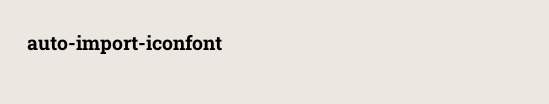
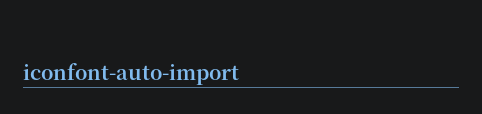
[27,34,222,54] auto-import-iconfont -> [23,63,239,85] iconfont-auto-import

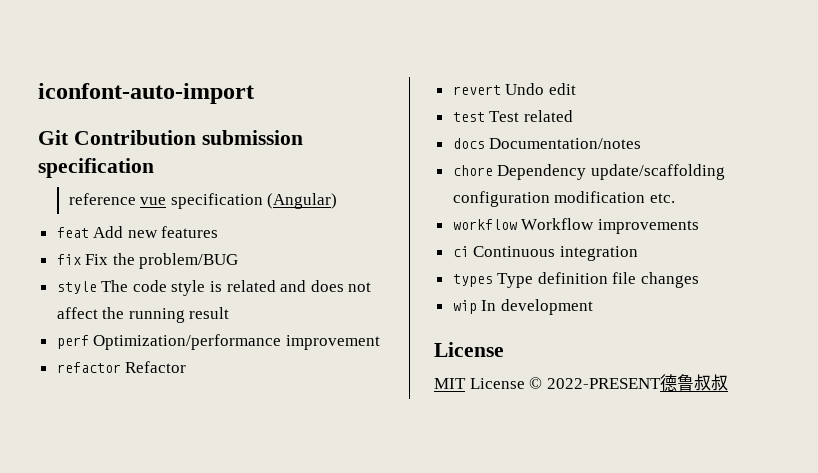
(239, 74) none -> [38,130,303,145] [38,158,154,178] [68,193,338,209] [56,226,219,238] [56,253,239,269] [56,280,372,296] [56,307,230,323] [56,334,380,350] [56,361,187,373] [452,83,576,95] [452,110,573,122] [452,138,642,149] [452,164,725,180] [452,191,675,207] [452,218,699,234] [452,246,638,261] [452,272,700,288] [452,299,593,315] [434,342,504,357] [434,374,728,391] // Git Contribution submission specification // reference vue specification (Angular) // feat Add new features // fix Fix the problem/BUG // style The code style is related and does not affect the running result // perf Optimization/performance improvement // refactor Refactor // revert Undo edit // test Test related // docs Documentation/notes // chore Dependency update/scaffolding configuration modification etc. // workflow Workflow improvements // ci Continuous integration // types Type definition file changes // wip In development // License // MIT License © 2022-PRESENT德鲁叔叔

